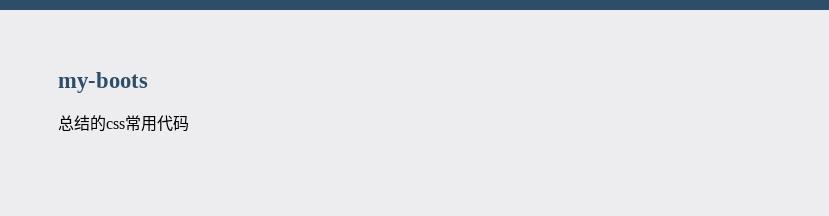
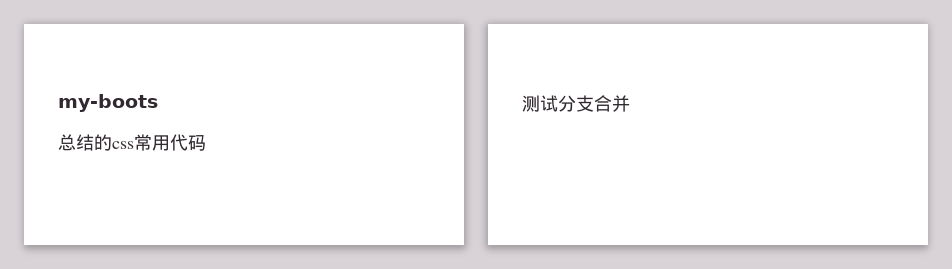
(189, 123) none -> [522,95,630,112] // 测试分支合并

